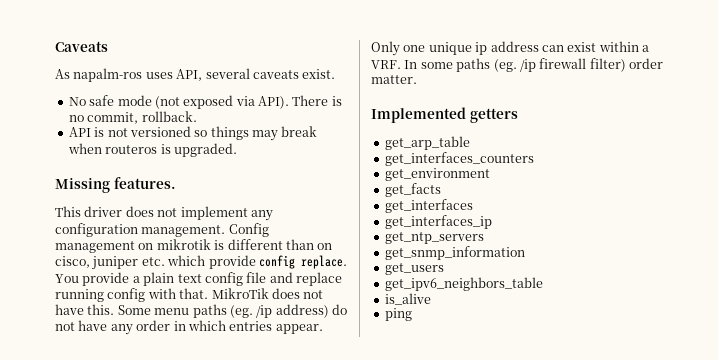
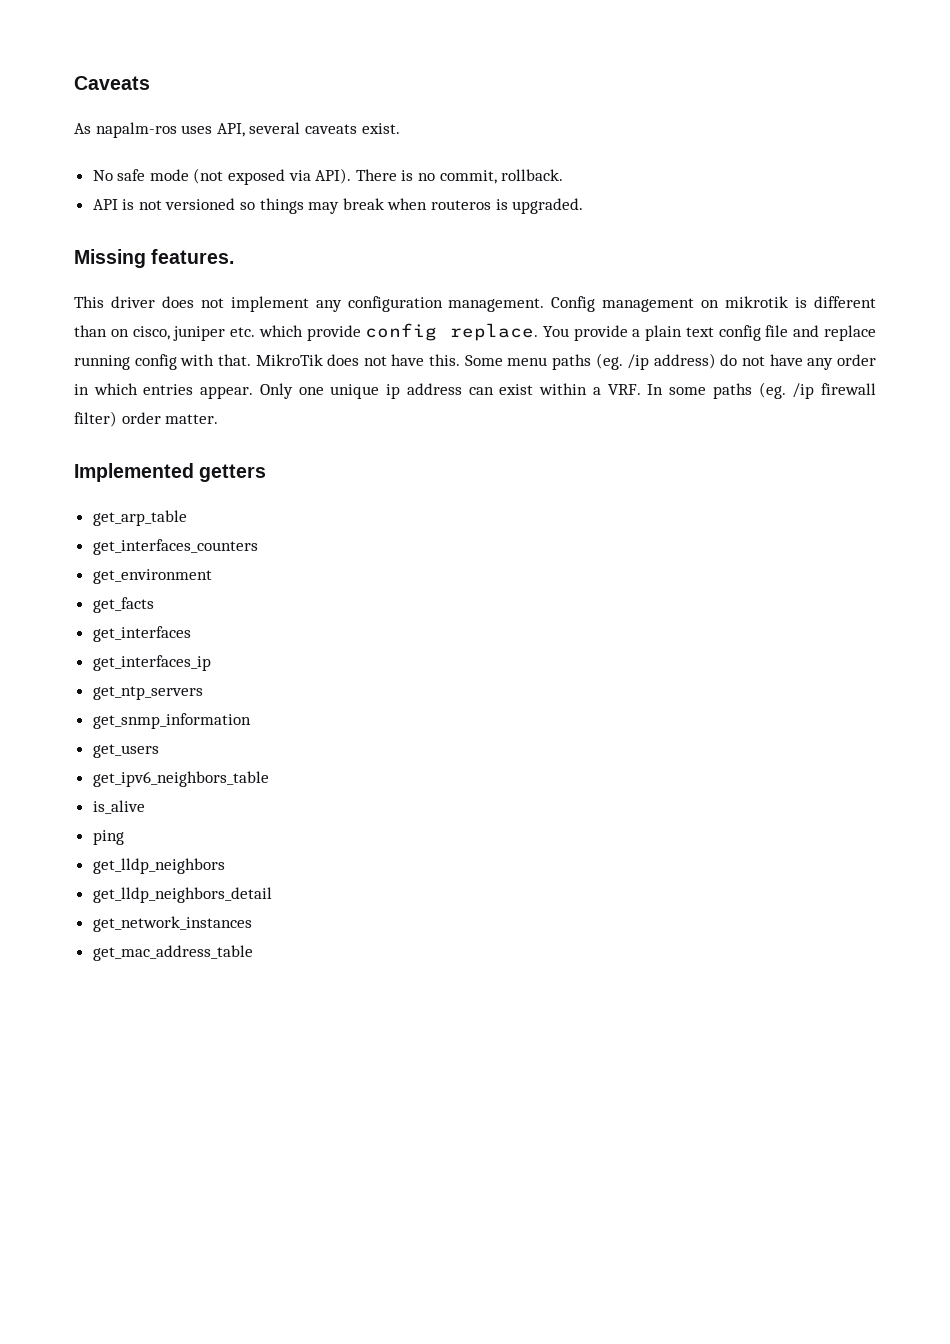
(412, 314) none -> [92,858,225,874] [92,887,272,903] [92,916,252,932] [92,945,253,961] // get_lldp_neighbors // get_lldp_neighbors_detail // get_network_instances // get_mac_address_table

